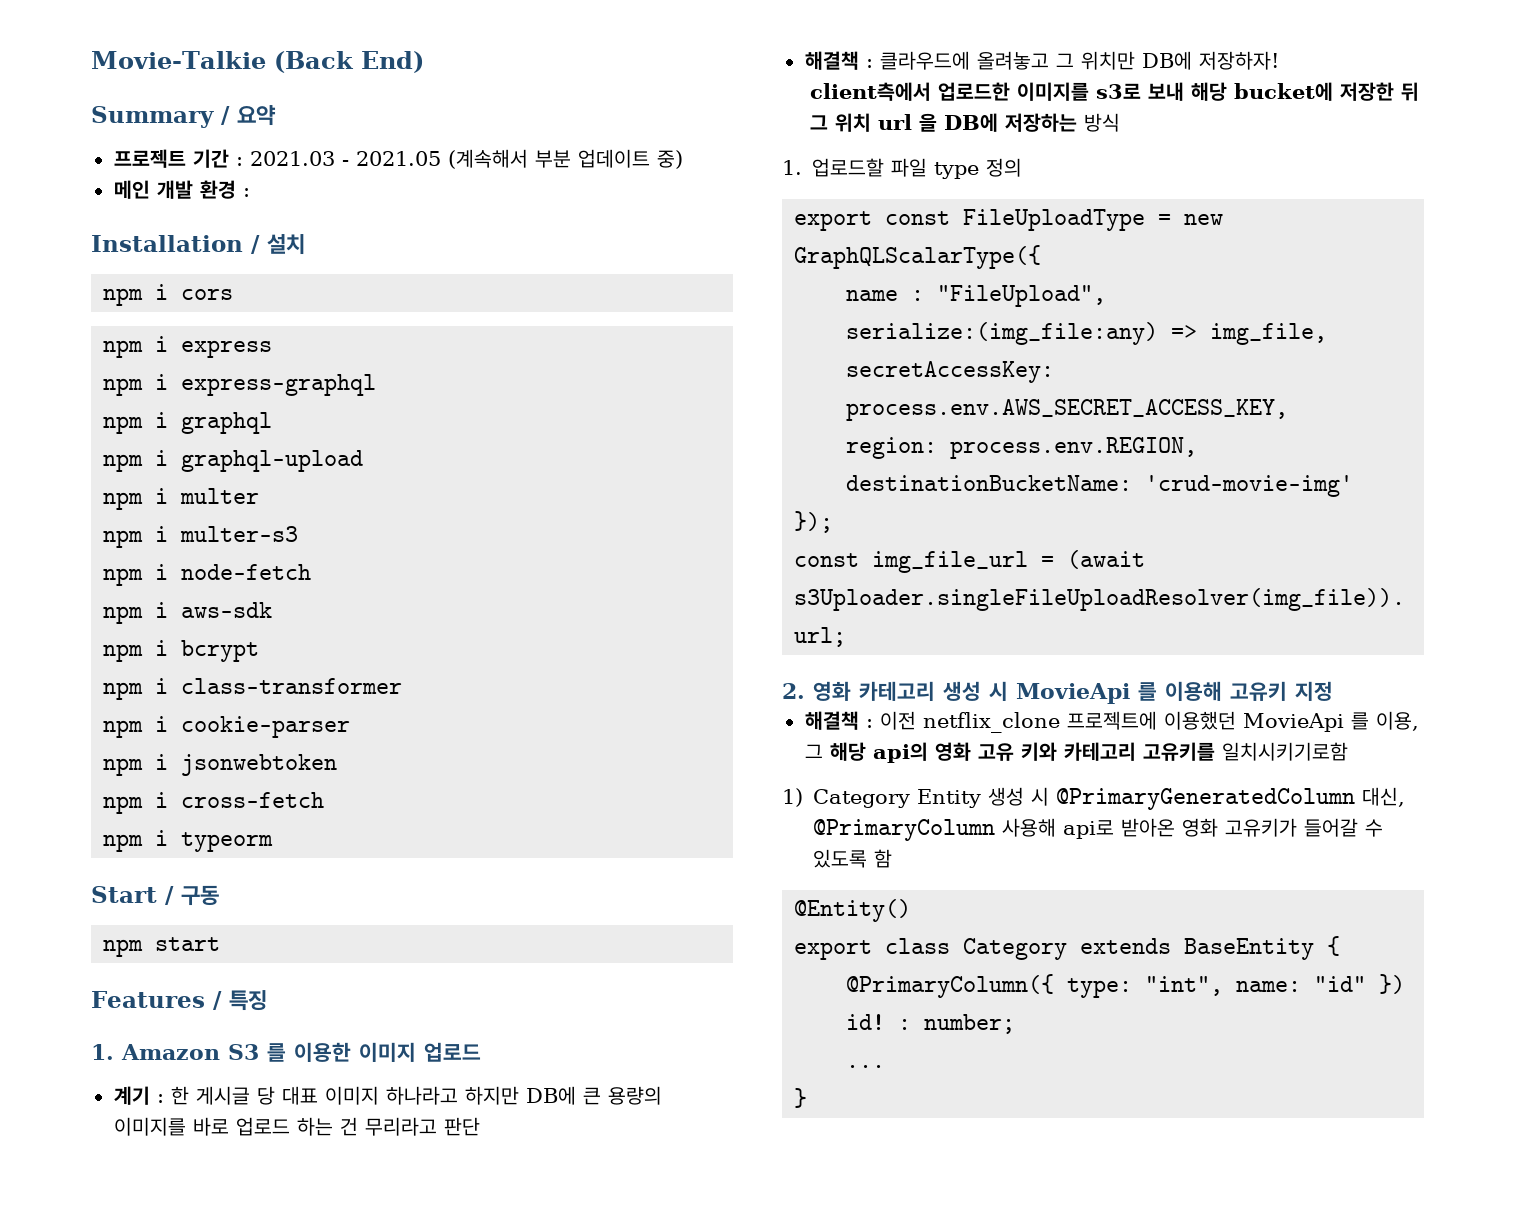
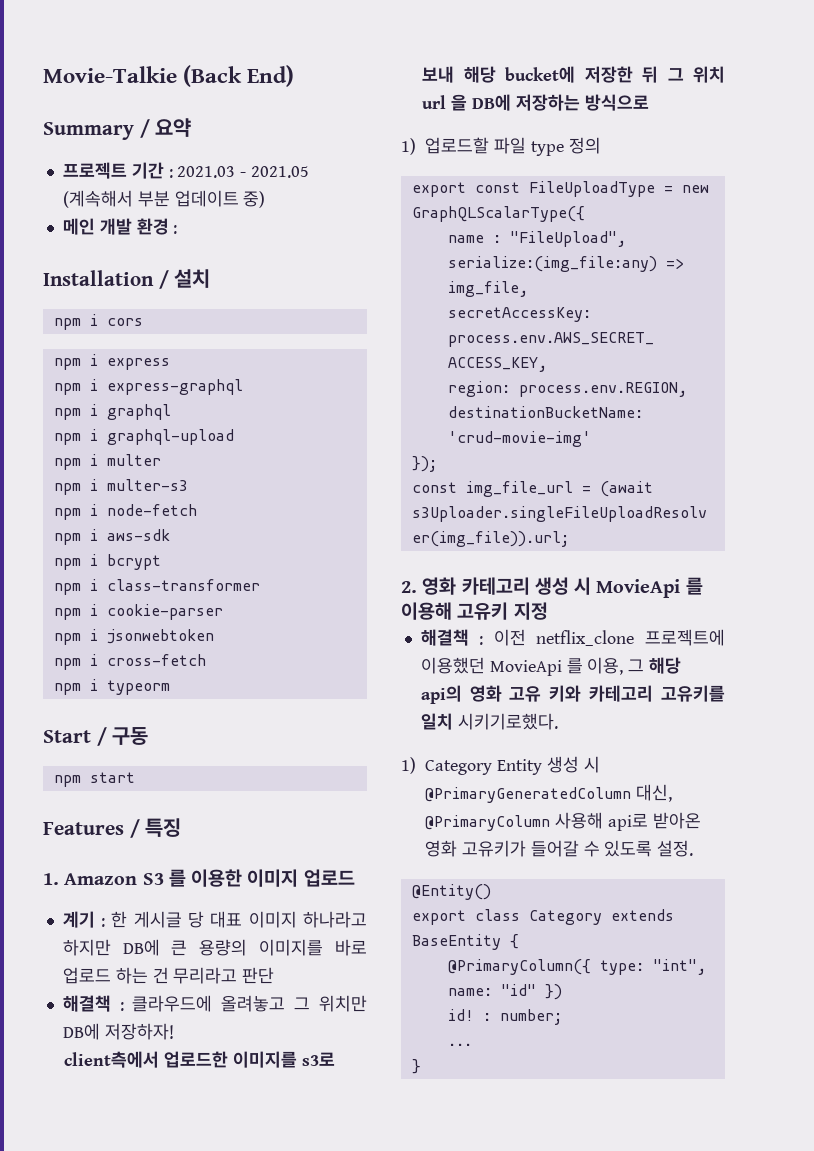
[1083,113,1120,132] [782,160,802,175] 방식 // 1. -> [584,94,649,111] [401,138,416,155] 방식으로 // 1)
[1221,742,1348,761] 일치시키기로함 -> [420,713,558,730] 일치 시키기로했다.
[874,849,893,868] 함 -> [657,840,694,857] 설정.

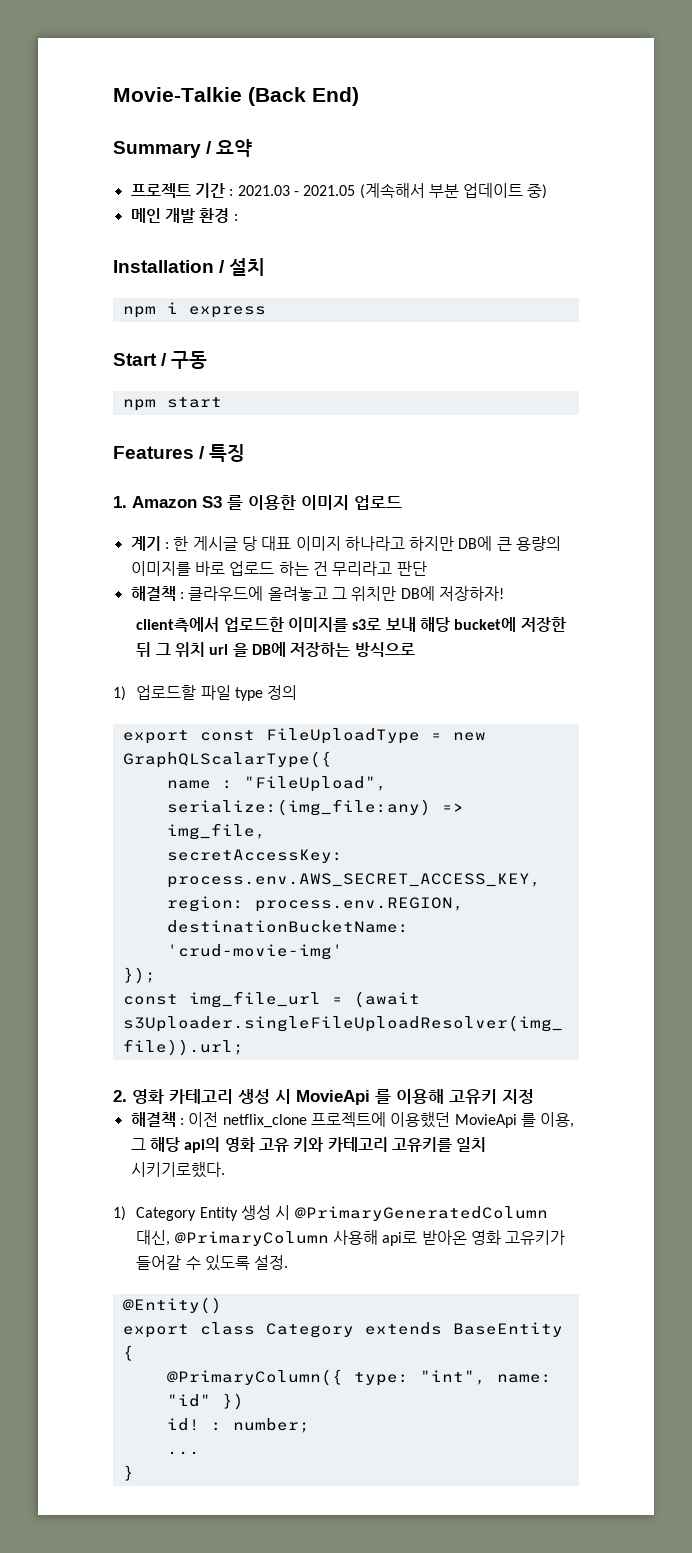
[53,314,143,330] // npm i cors -> (266, 267) none
[53,379,243,395] [53,404,171,420] [53,429,234,445] [53,454,161,470] [53,479,188,495] [53,504,197,520] [53,529,170,545] [53,554,161,570] [53,579,260,595] [53,604,223,620] [53,629,214,645] [53,654,206,670] [53,679,170,695] // npm i express-graphql // npm i graphql // npm i graphql-upload // npm i multer // npm i multer-s3 // npm i node-fetch // npm i aws-sdk // npm i bcrypt // npm i class-transformer // npm i cookie-parser // npm i jsonwebtoken // npm i cross-fetch // npm i typeorm -> (266, 312) none

